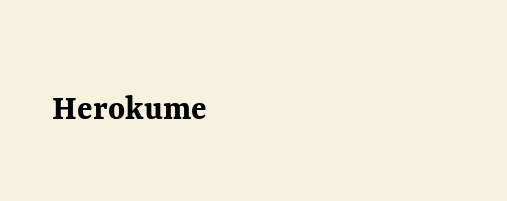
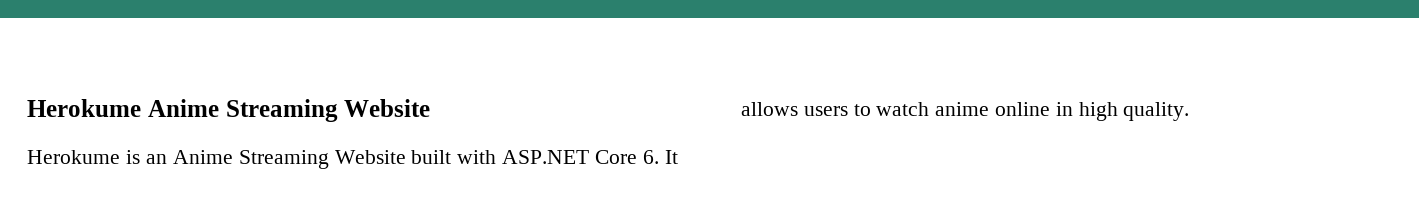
[52,95,207,119] Herokume -> [27,99,431,122] [27,150,678,169] [741,102,1190,121] Herokume Anime Streaming Website // Herokume is an Anime Streaming Website built with ASP.NET Core 6. It allows users to watch anime online in high quality.

